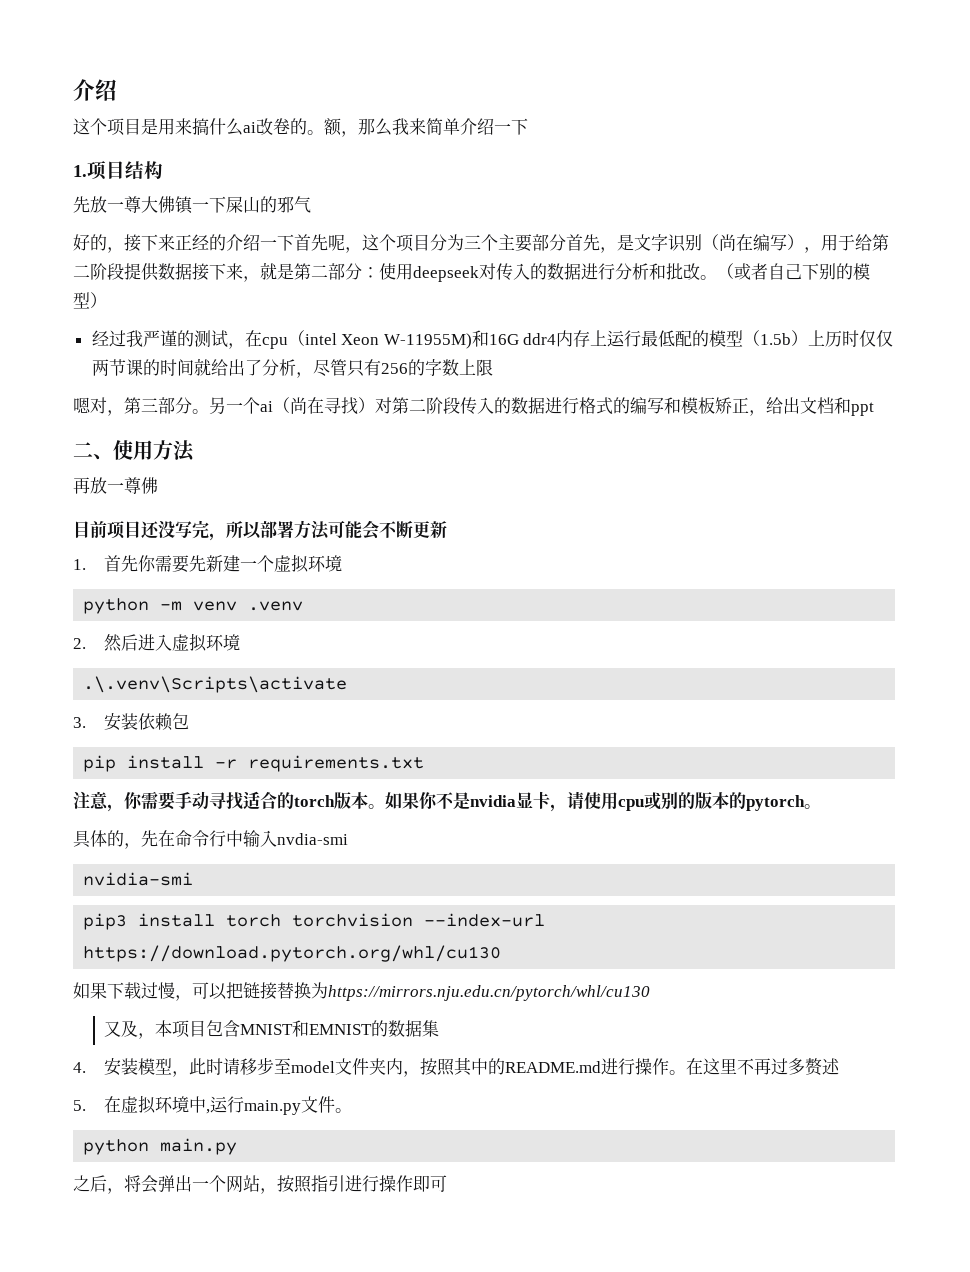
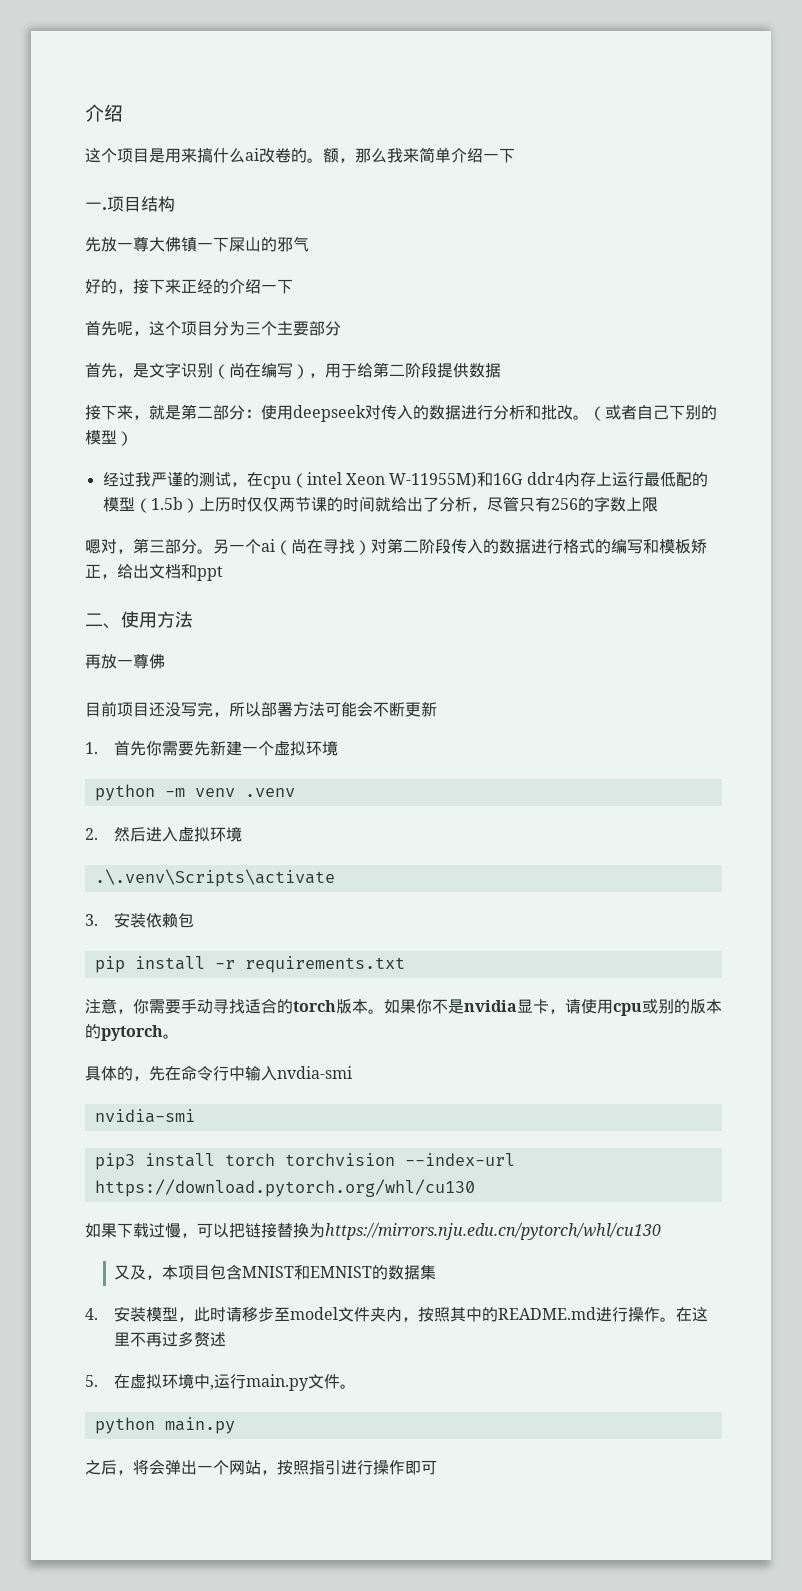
[73,165,87,177] 1. -> [85,202,107,210] 一.
(294, 242) none -> (293, 286) //
(566, 242) none -> (341, 328) //
(192, 271) none -> (501, 370) //

